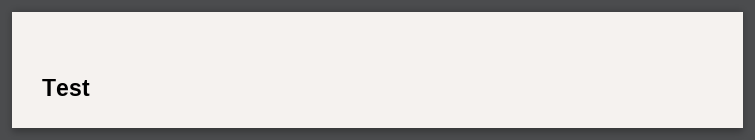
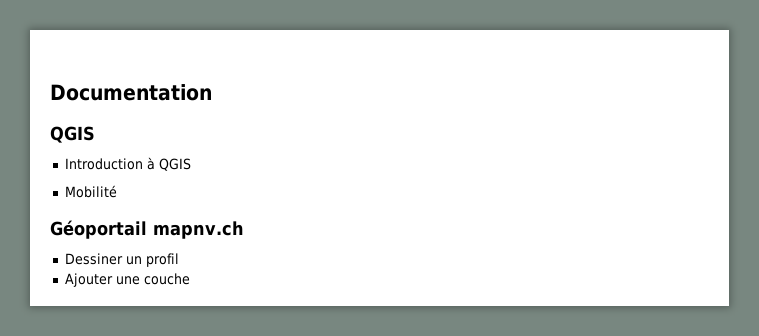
[42,79,90,96] Test -> [50,84,212,101] [50,126,95,143] [64,157,191,171] [64,185,117,198] [50,220,244,239] [64,253,179,267] [64,273,190,287] Documentation // QGIS // Introduction à QGIS // Mobilité // Géoportail mapnv.ch // Dessiner un profil // Ajouter une couche

